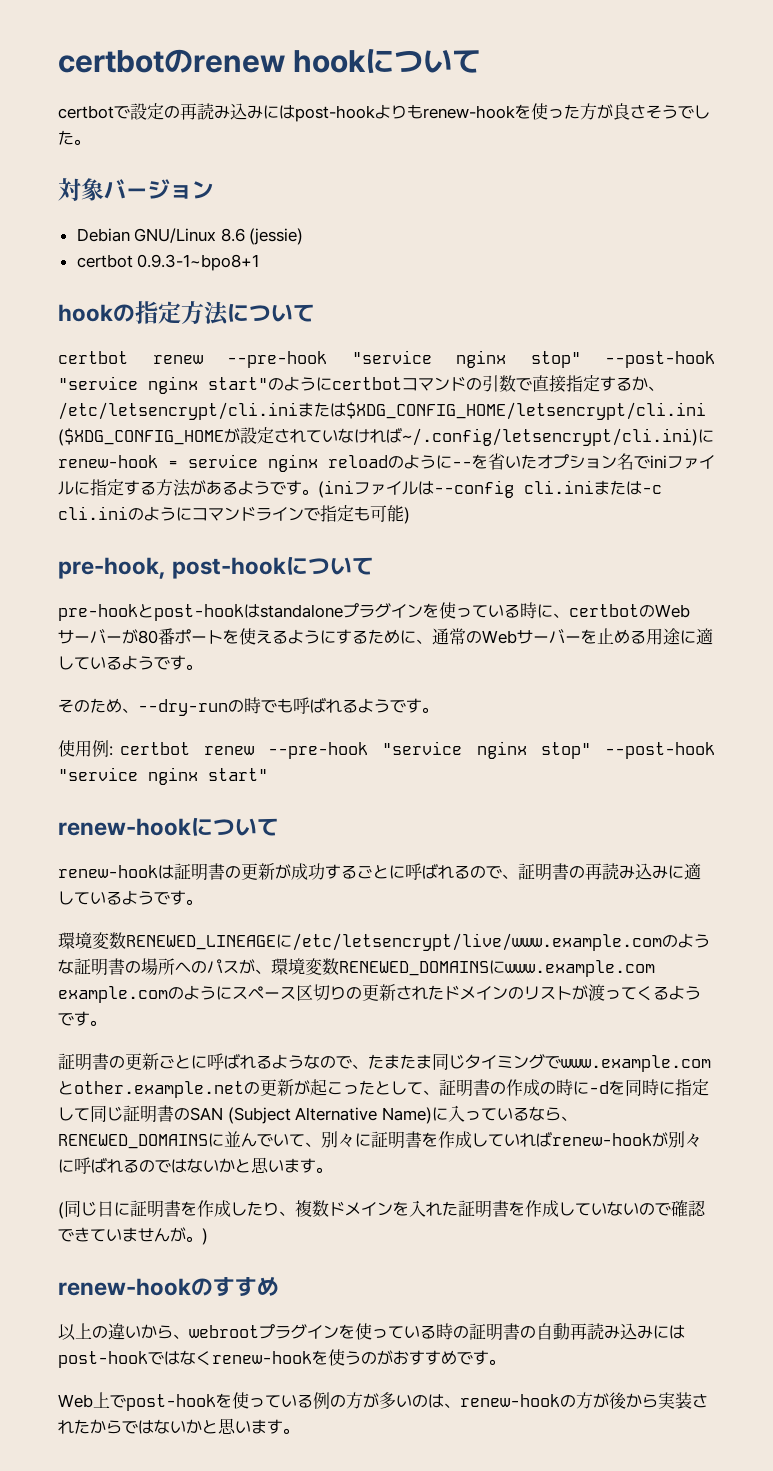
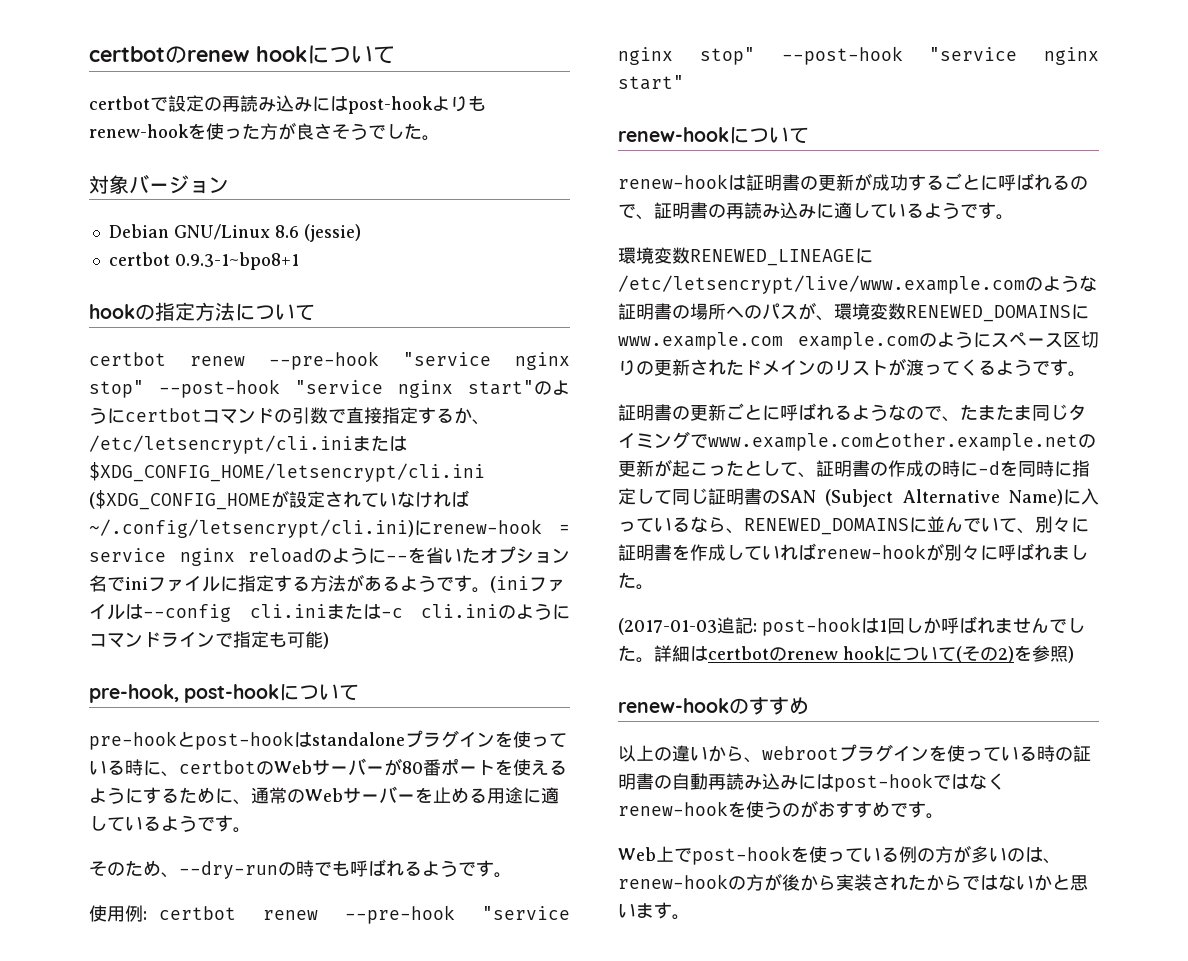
[123,1157,332,1174] [58,1200,706,1219] [58,1227,202,1242] るのではないかと思います。 // (同じ日に証明書を作成したり、複数ドメインを入れた証明書を作成していないので確認できていませんが。 -> [1052,545,1088,560] [618,572,654,590] [618,616,1085,636] [618,645,1068,663] ました。 // (2017-01-03追記: post-hookは1回しか呼ばれませんでした。詳細はcertbotのrenew hookについて(その2)を参照

